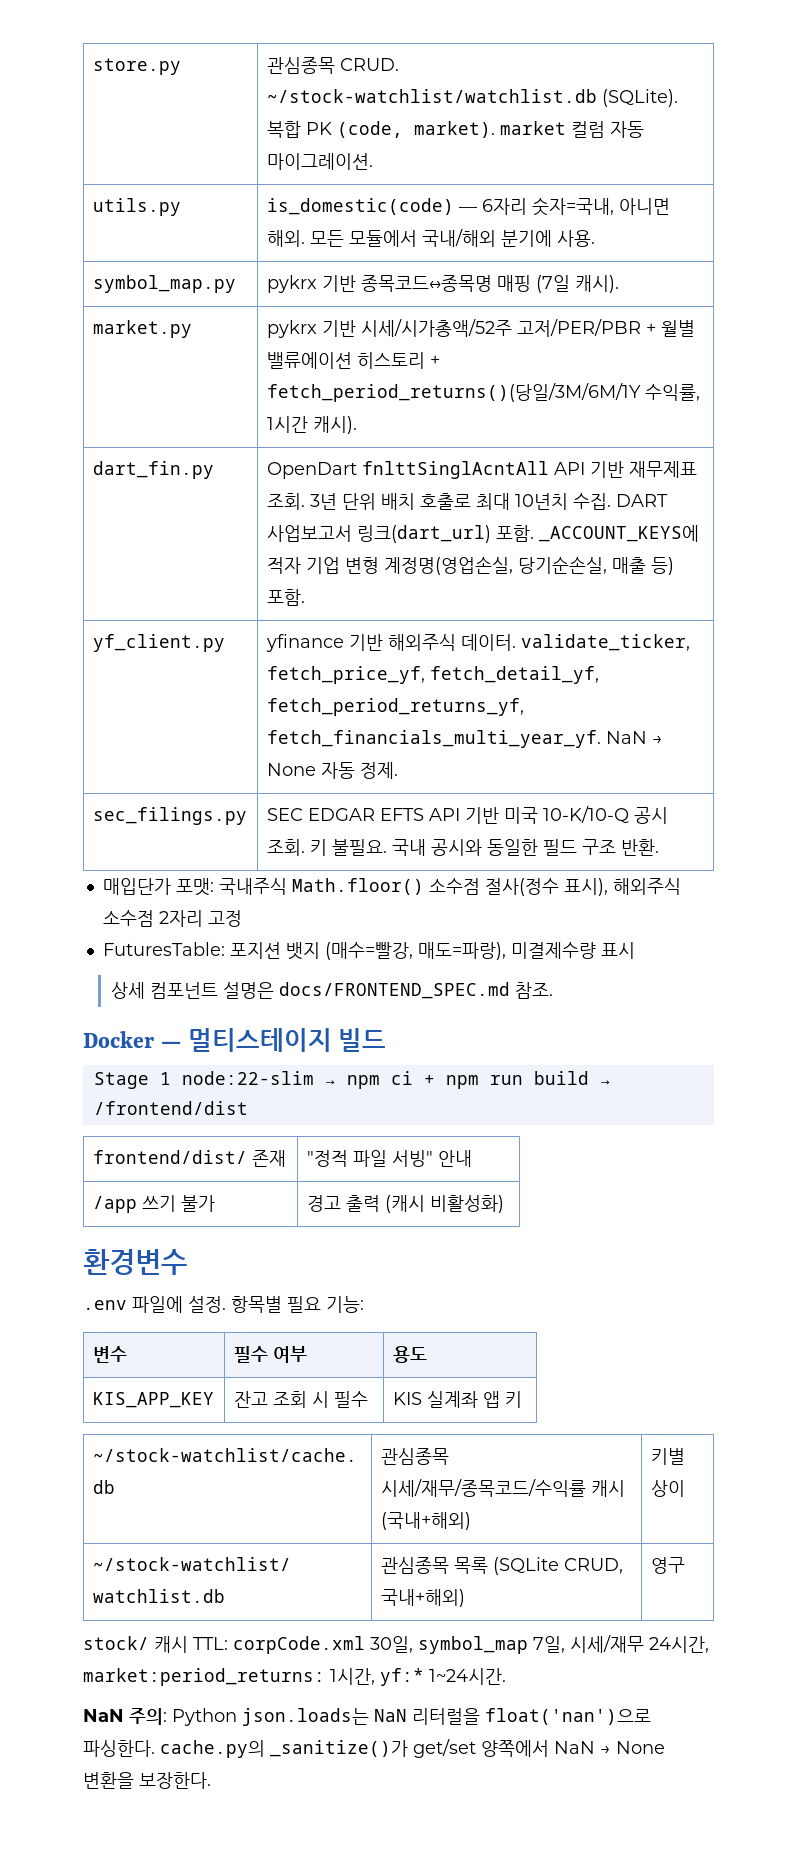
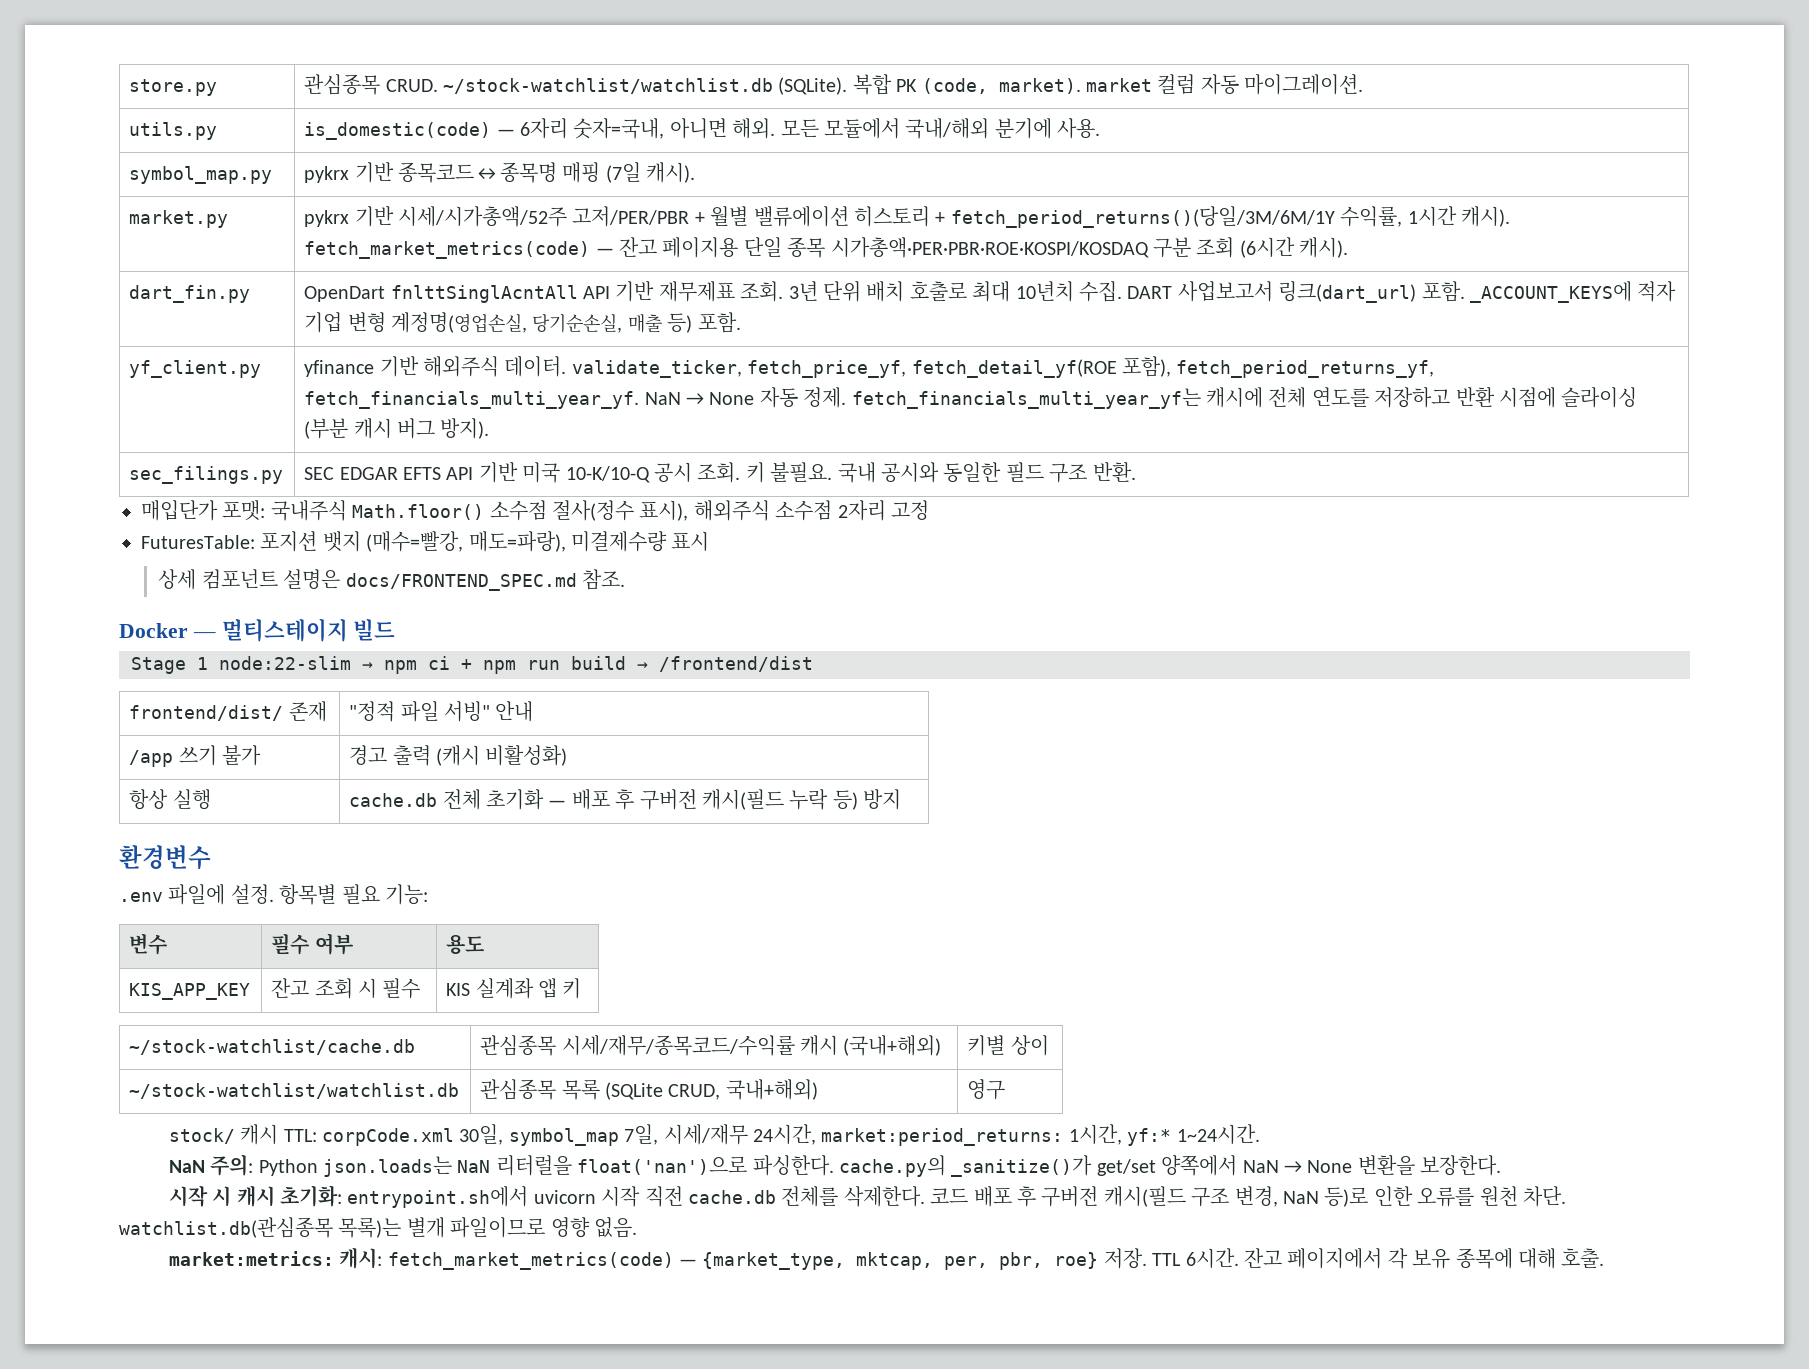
(357, 425) none -> [304,237,1349,259] fetch_market_metrics(code) — 잔고 페이지용 단일 종목 시가총액·PER·PBR·ROE·KOSPI/KOSDAQ 구분 조회 (6시간 캐시).
[429,666,599,684] fetch_detail_yf, -> [911,356,1172,378] fetch_detail_yf(ROE 포함),
(398, 770) none -> [851,387,1638,409] [304,418,490,439] fetch_financials_multi_year_yf는 캐시에 전체 연도를 저장하고 반환 시점에 슬라이싱 (부분 캐시 버그 방지).
(504, 1204) none -> [129,789,211,810] [349,789,902,810] // 항상 실행 | cache.db 전체 초기화 — 배포 후 구버전 캐시(필드 누락 등) 방지
(211, 1780) none -> [168,1185,1566,1208] [119,1217,637,1238] [168,1247,1605,1270] // 시작 시 캐시 초기화: entrypoint.sh에서 uvicorn 시작 직전 cache.db 전체를 삭제한다. 코드 배포 후 구버전 캐시(필드 구조 변경, NaN 등)로 인한 오류를 원천 차단. watchlist.db(관심종목 목록)는 별개 파일이므로 영향 없음. // market:metrics: 캐시: fetch_market_metrics(code) — {market_type, mktcap, per, pbr, roe} 저장. TTL 6시간. 잔고 페이지에서 각 보유 종목에 대해 호출.

